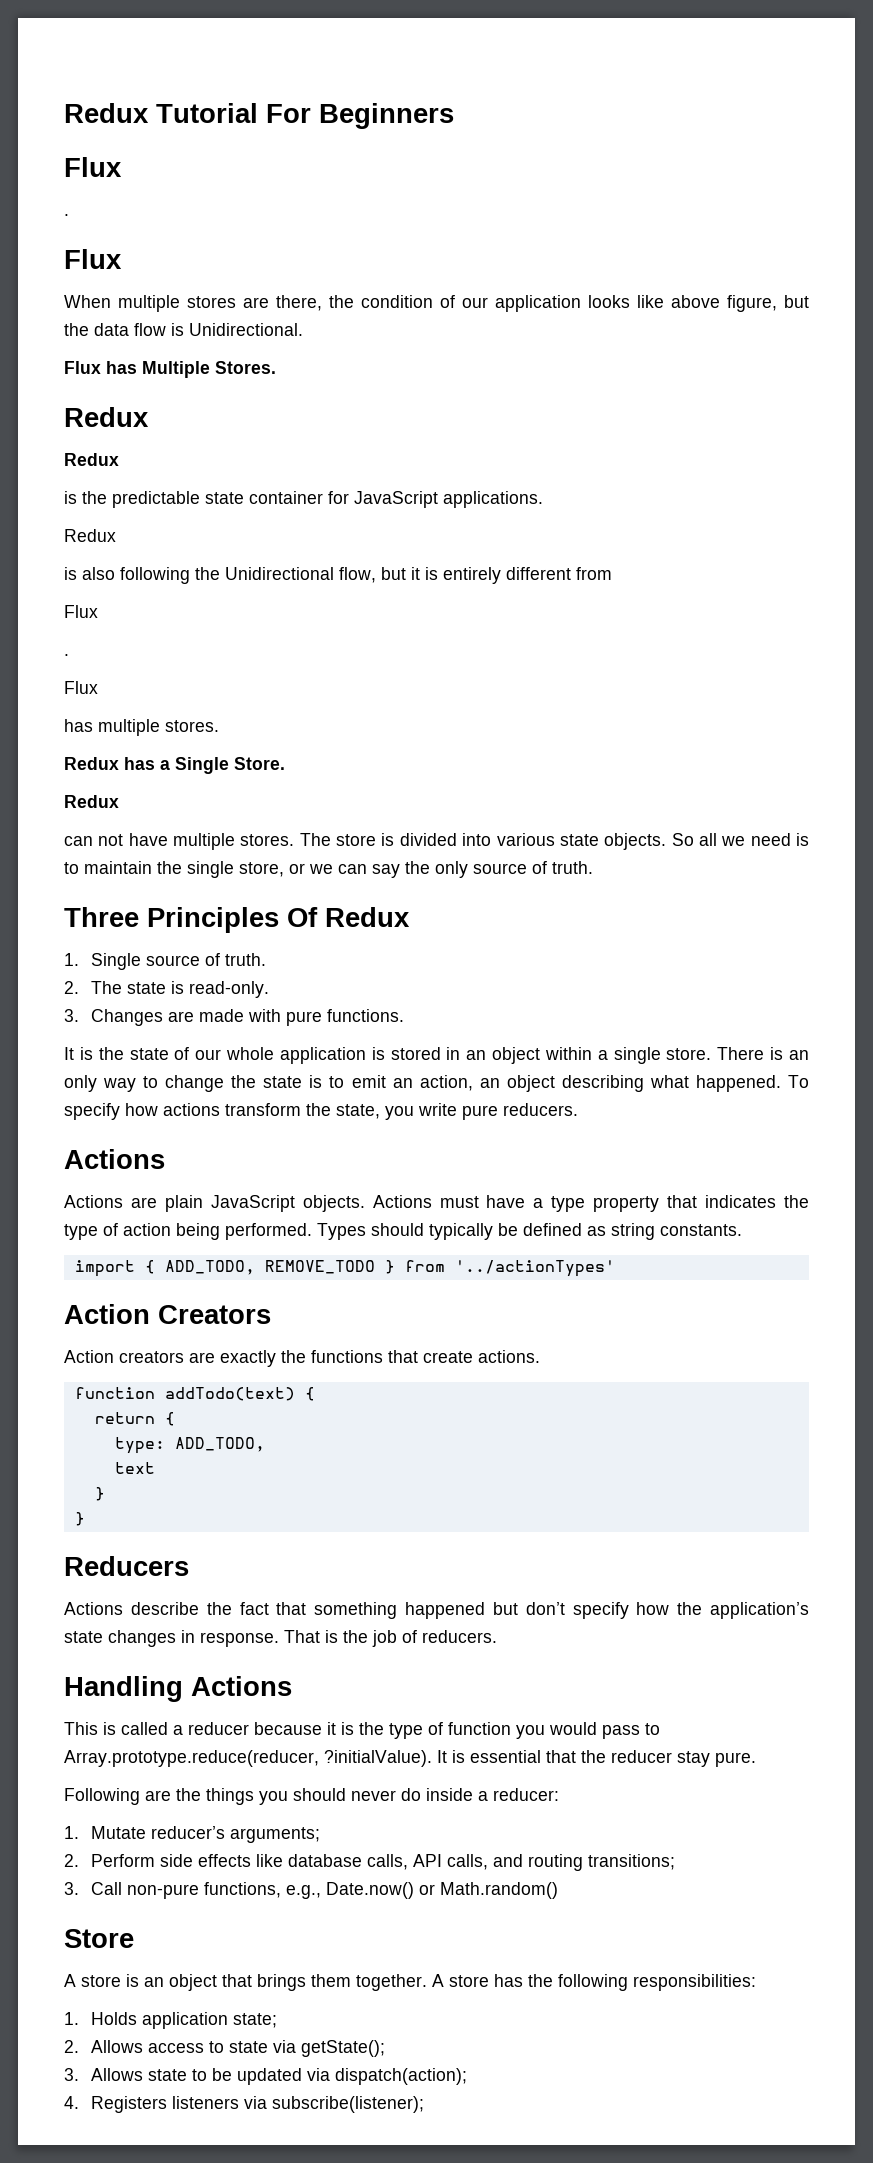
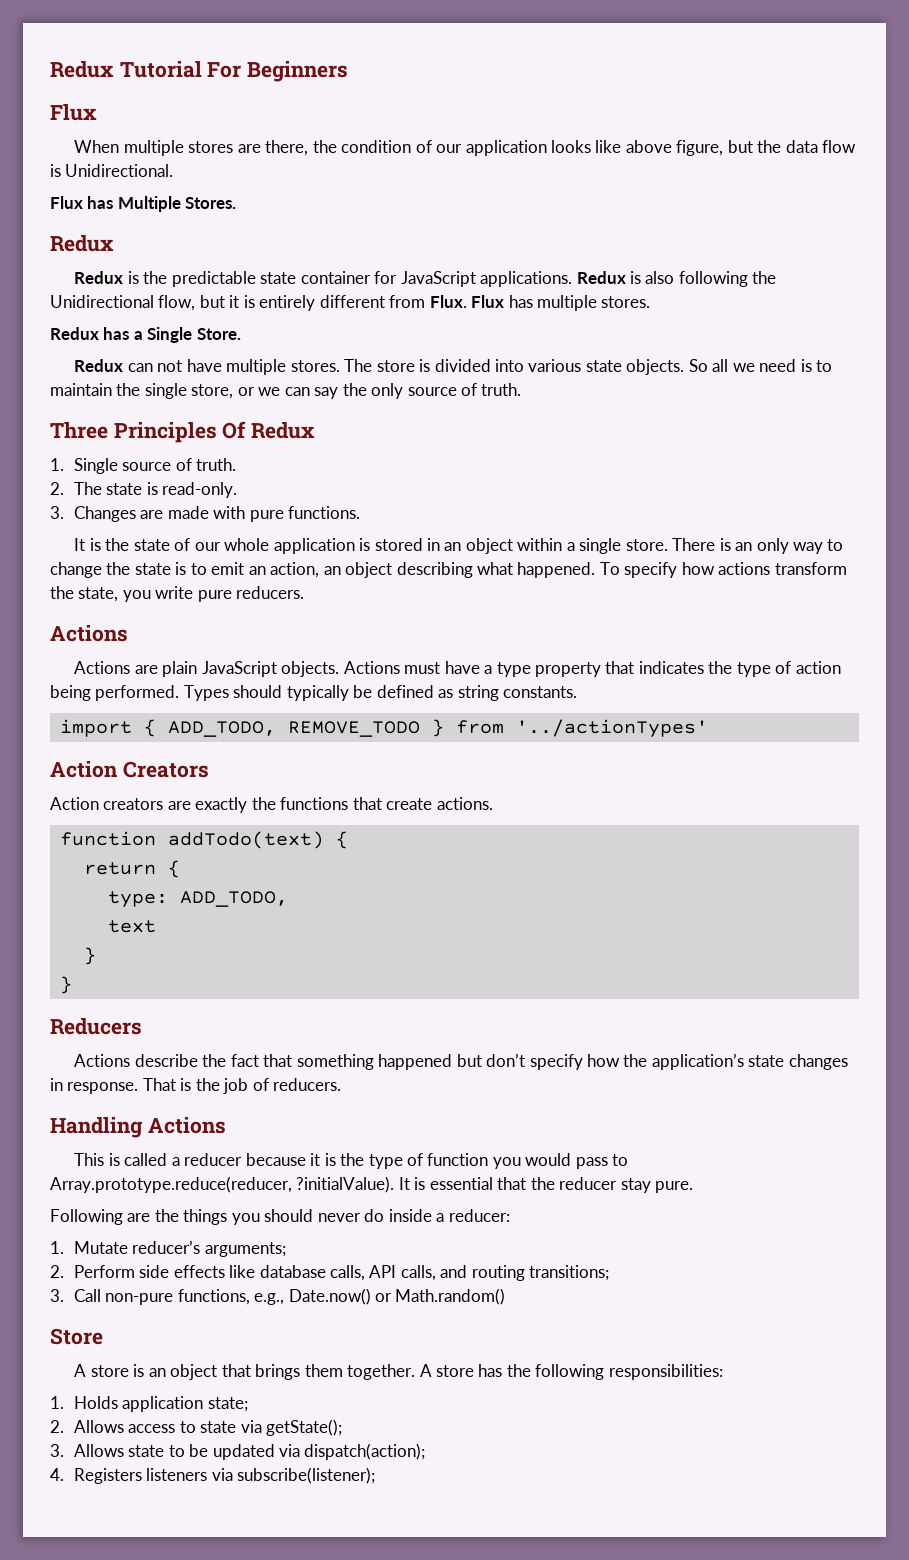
[64,214,69,216] [64,249,122,269] // . // Flux -> (97, 112) none
(119, 459) // -> (124, 277) none
[64,529,116,542] // Redux // -> [576,271,626,284] Redux
[64,605,98,618] [64,654,69,656] [64,681,98,694] // Flux // . // Flux // -> [429,295,505,308] Flux. Flux
(119, 801) // -> (124, 365) none

